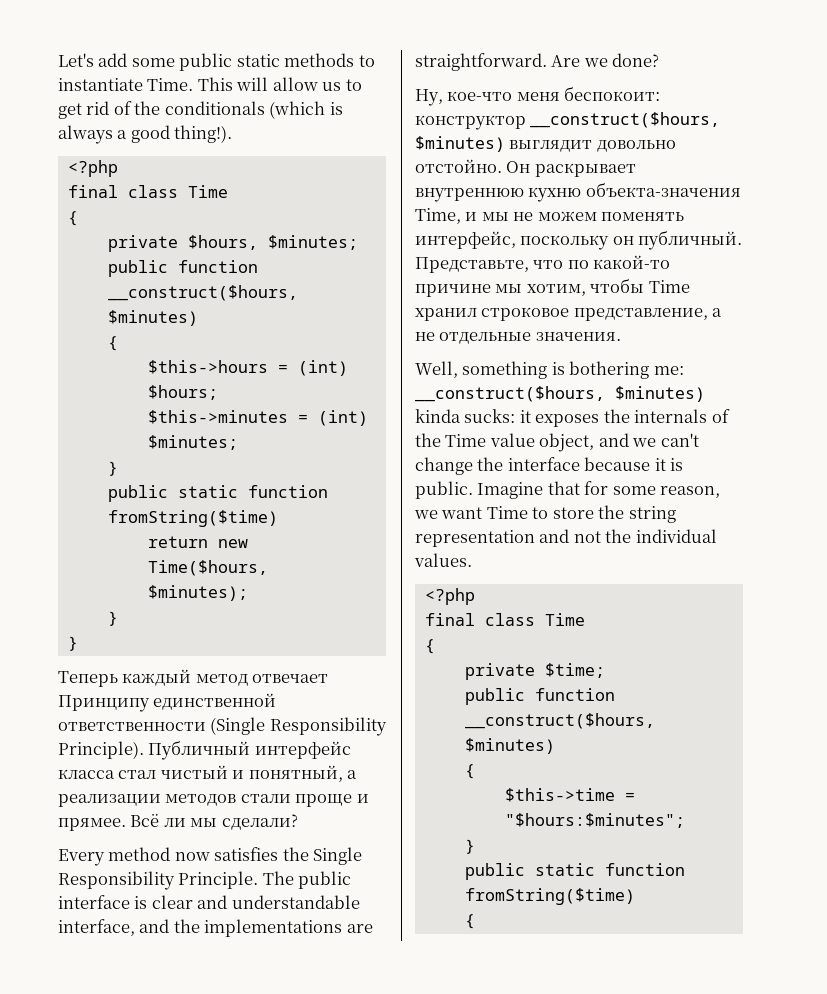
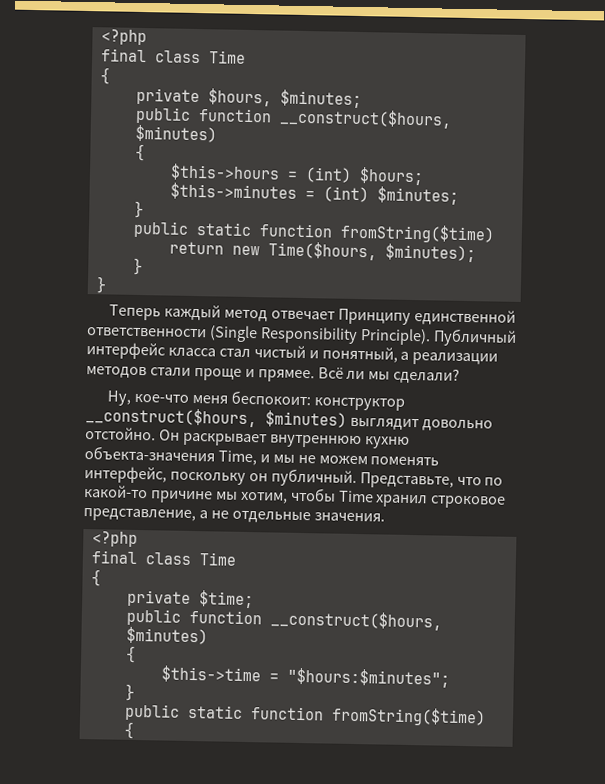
[58,53,375,71] [58,77,362,91] [58,101,343,119] [58,125,233,144] Let's add some public static methods to instantiate Time. This will allow us to get rid of the conditionals (which is always a good thing!). // -> (100, 37) none
[58,847,363,866] [58,871,352,890] [58,895,360,909] [58,919,373,937] [415,53,660,71] // Every method now satisfies the Single Responsibility Principle. The public interface is clear and understandable interface, and the implementations are straightforward. Are we done? -> (461, 375) none
[415,361,684,379] [415,386,705,402] [415,409,730,427] [415,433,699,452] [415,457,684,475] [415,481,721,499] [414,505,676,523] [415,529,717,547] [414,553,472,567] // Well, something is bothering me: __construct($hours, $minutes) kinda sucks: it exposes the internals of the Time value object, and we can't change the interface because it is public. Imagine that for some reason, we want Time to store the string representation and not the individual values. -> (385, 517) none

